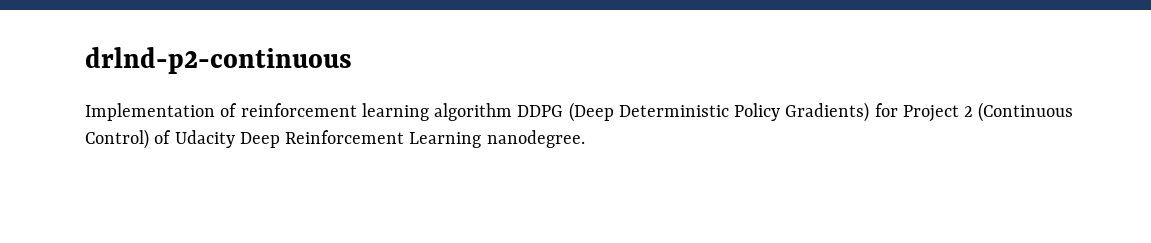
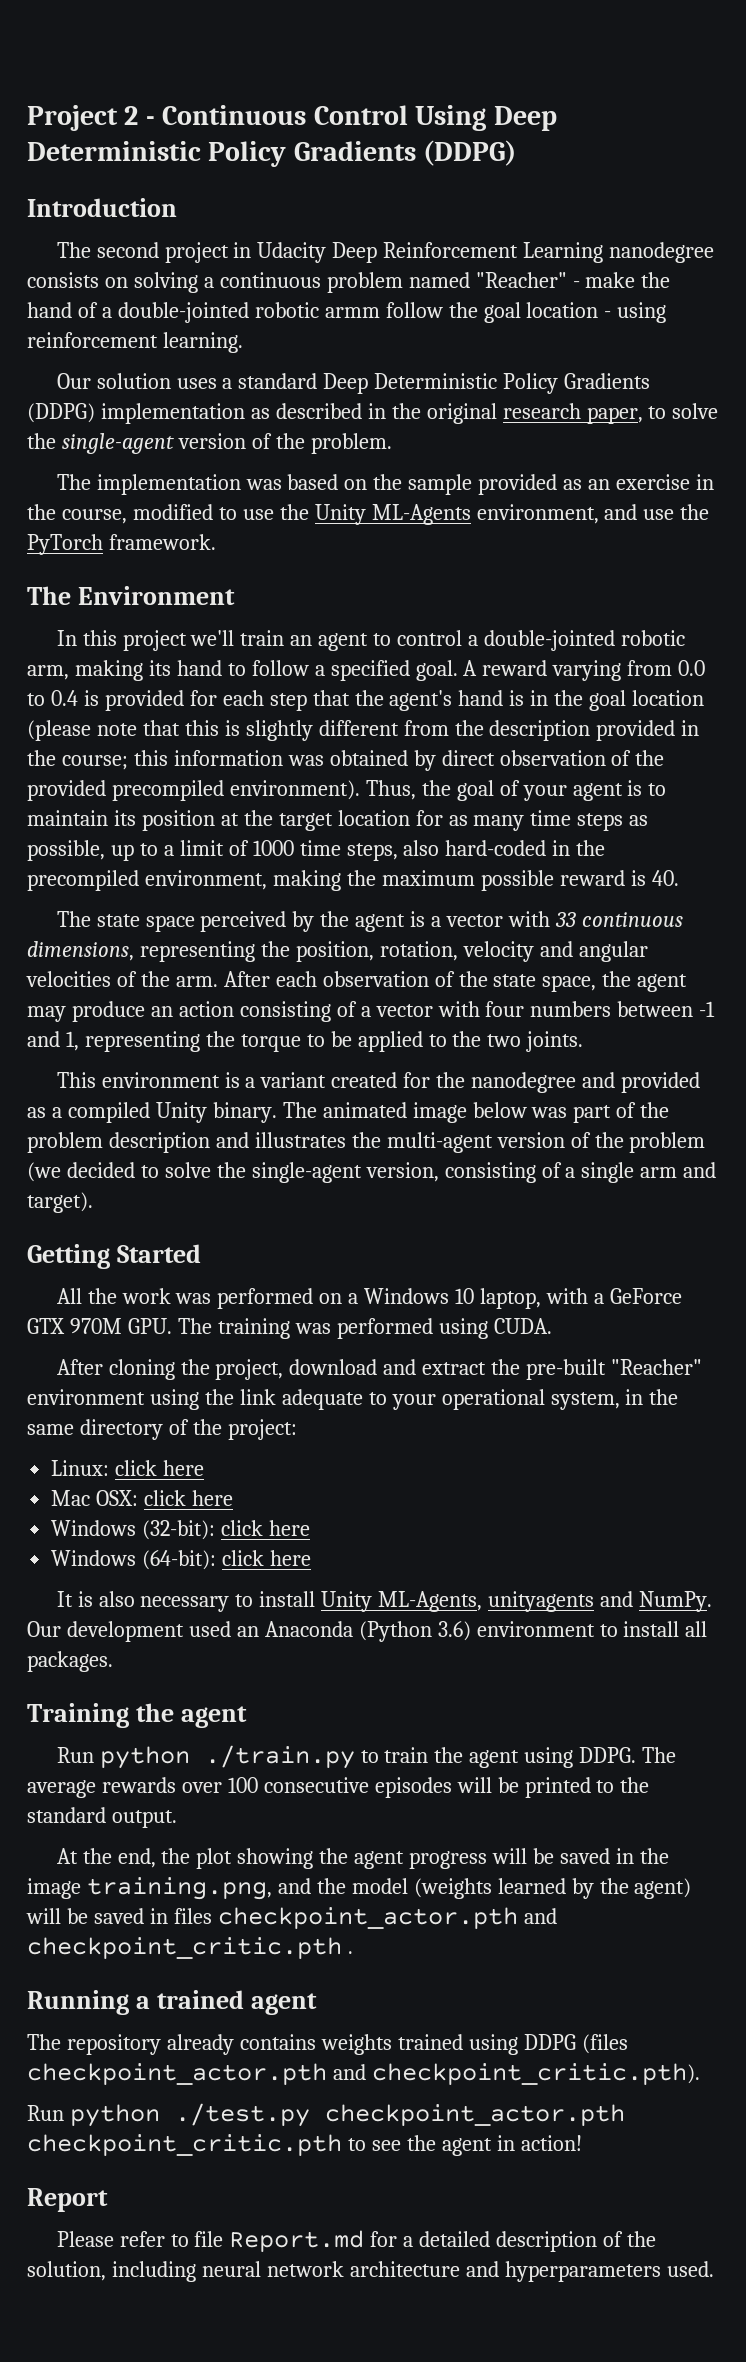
[85,47,352,74] [85,102,1074,122] [85,129,585,149] drlnd-p2-continuous // Implementation of reinforcement learning algorithm DDPG (Deep Deterministic Policy Gradients) for Project 2 (Continuous Control) of Udacity Deep Reinforcement Learning nanodegree. -> [27,105,557,131] [27,140,517,167] [27,198,177,217] [56,242,715,263] [27,272,671,293] [27,302,667,323] [27,332,243,353] [56,373,651,394] [27,403,719,424] [27,433,392,454] [56,474,714,495] [27,504,710,525] [27,534,216,555] [27,586,235,605] [56,630,685,651] [27,660,706,681] [27,690,705,711] [27,720,700,741] [27,750,665,771] [27,780,667,801] [27,810,649,831] [27,840,606,861] [27,870,679,891] [56,911,683,932] [27,941,648,962] [26,971,688,992] [27,1001,716,1022] [27,1031,584,1052] [56,1072,701,1093] [27,1102,670,1123] [27,1132,706,1153] [27,1162,717,1183] [27,1192,93,1213] [27,1244,201,1269] [56,1288,682,1309] [27,1318,552,1339] [56,1359,703,1380] [27,1389,679,1410] [27,1419,297,1440] [51,1460,205,1476] [51,1490,234,1506] [51,1520,311,1540] [51,1550,312,1570] [56,1591,713,1612] [27,1621,708,1642] [27,1651,113,1672] [27,1703,247,1728] [56,1745,677,1769] [27,1777,650,1798] [27,1807,177,1828] [56,1848,669,1869] [27,1877,692,1900] [26,1907,557,1929] [27,1937,353,1959] [27,1990,317,2015] [27,2034,628,2055] [27,2063,700,2085] [27,2103,625,2127] [27,2134,582,2156] [27,2188,108,2212] [56,2230,657,2252] [27,2261,714,2282] Project 2 - Continuous Control Using Deep Deterministic Policy Gradients (DDPG) // Introduction // The second project in Udacity Deep Reinforcement Learning nanodegree consists on solving a continuous problem named "Reacher" - make the hand of a double-jointed robotic armm follow the goal location - using reinforcement learning. // Our solution uses a standard Deep Deterministic Policy Gradients (DDPG) implementation as described in the original research paper, to solve the single-agent version of the problem. // The implementation was based on the sample provided as an exercise in the course, modified to use the Unity ML-Agents environment, and use the PyTorch framework. // The Environment // In this project we'll train an agent to control a double-jointed robotic arm, making its hand to follow a specified goal. A reward varying from 0.0 to 0.4 is provided for each step that the agent's hand is in the goal location (please note that this is slightly different from the description provided in the course; this information was obtained by direct observation of the provided precompiled environment). Thus, the goal of your agent is to maintain its position at the target location for as many time steps as possible, up to a limit of 1000 time steps, also hard-coded in the precompiled environment, making the maximum possible reward is 40. // The state space perceived by the agent is a vector with 33 continuous dimensions, representing the position, rotation, velocity and angular velocities of the arm. After each observation of the state space, the agent may produce an action consisting of a vector with four numbers between -1 and 1, representing the torque to be applied to the two joints. // This environment is a variant created for the nanodegree and provided as a compiled Unity binary. The animated image below was part of the problem description and illustrates the multi-agent version of the problem (we decided to solve the single-agent version, consisting of a single arm and target). // Getting Started // All the work was performed on a Windows 10 laptop, with a GeForce GTX 970M GPU. The training was performed using CUDA. // After cloning the project, download and extract the pre-built "Reacher" environment using the link adequate to your operational system, in the same directory of the project: // Linux: click here // Mac OSX: click here // Windows (32-bit): click here // Windows (64-bit): click here // It is also necessary to install Unity ML-Agents, unityagents and NumPy. Our development used an Anaconda (Python 3.6) environment to install all packages. // Training the agent // Run python ./train.py to train the agent using DDPG. The average rewards over 100 consecutive episodes will be printed to the standard output. // At the end, the plot showing the agent progress will be saved in the image training.png, and the model (weights learned by the agent) will be saved in files checkpoint_actor.pth and checkpoint_critic.pth . // Running a trained agent // The repository already contains weights trained using DDPG (files checkpoint_actor.pth and checkpoint_critic.pth). // Run python ./test.py checkpoint_actor.pth checkpoint_critic.pth to see the agent in action! // Report // Please refer to file Report.md for a detailed description of the solution, including neural network architecture and hyperparameters used.

